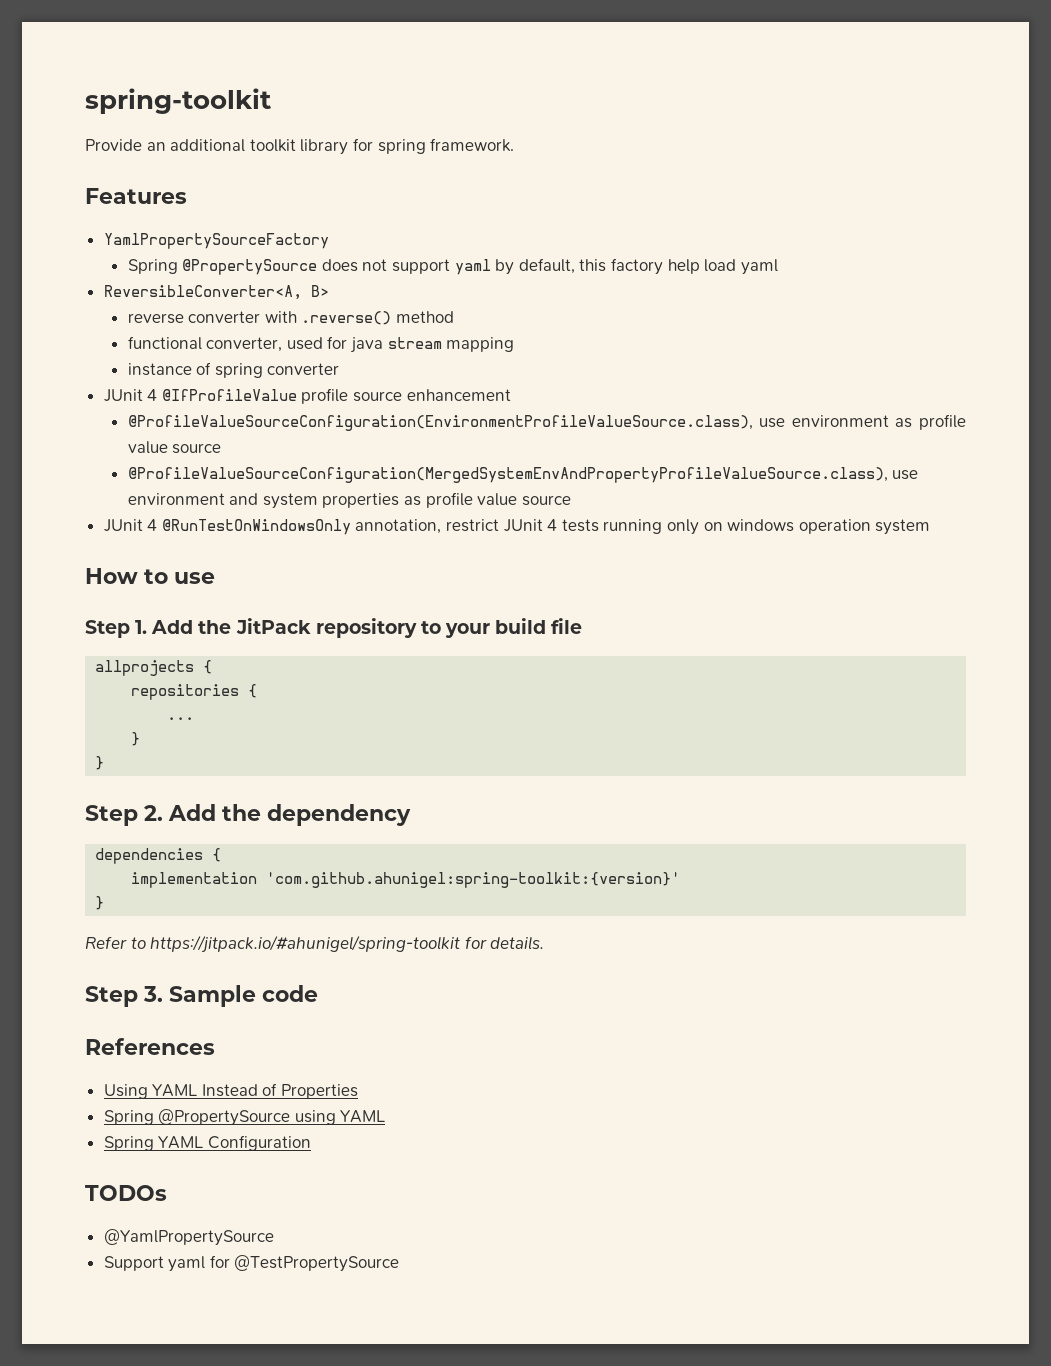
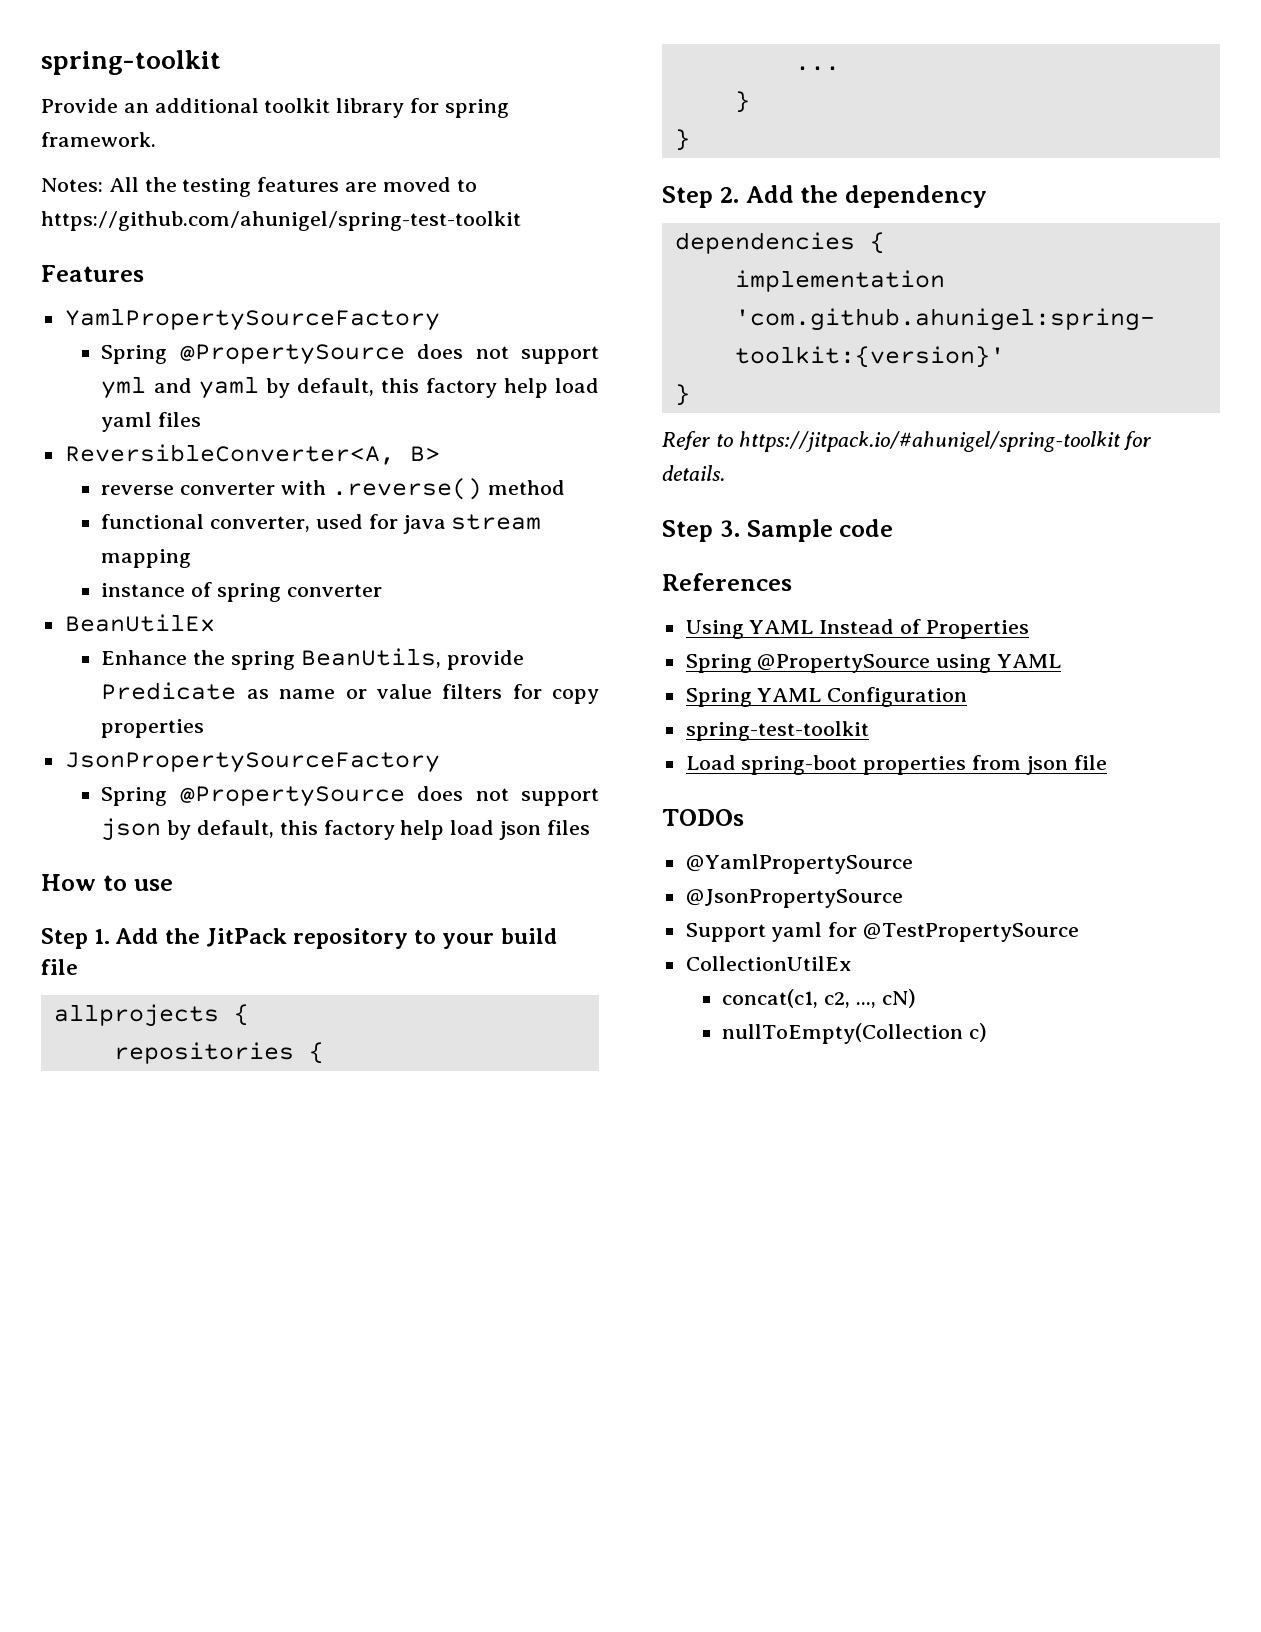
(515, 145) none -> [41,177,477,197] [41,211,521,231] // Notes: All the testing features are moved to https://github.com/ahunigel/spring-test-toolkit
(451, 266) none -> [101,376,192,399] yml and
(778, 267) none -> [158,412,202,427] files
[103,388,511,404] [127,414,966,431] [127,441,222,454] [127,467,919,483] [127,492,571,509] [103,519,931,535] JUnit 4 @IfProfileValue profile source enhancement // @ProfileValueSourceConfiguration(EnvironmentProfileValueSource.class), use environment as profile value source // @ProfileValueSourceConfiguration(MergedSystemEnvAndPropertyProfileValueSource.class), use environment and system properties as profile value source // JUnit 4 @RunTestOnWindowsOnly annotation, restrict JUnit 4 tests running only on windows operation system -> [64,614,215,632] [101,648,524,670] [101,682,599,704] [101,719,205,738] [64,752,440,773] [101,786,599,807] [101,818,590,841] BeanUtilEx // Enhance the spring BeanUtils, provide Predicate as name or value filters for copy properties // JsonPropertySourceFactory // Spring @PropertySource does not support json by default, this factory help load json files
(311, 1143) none -> [685,721,869,741] [685,755,1107,775] // spring-test-toolkit // Load spring-boot properties from json file
(274, 1237) none -> [685,889,903,908] // @JsonPropertySource
(400, 1263) none -> [685,956,851,971] [722,989,916,1008] [722,1023,988,1044] // CollectionUtilEx // concat(c1, c2, ..., cN) // nullToEmpty(Collection c)

